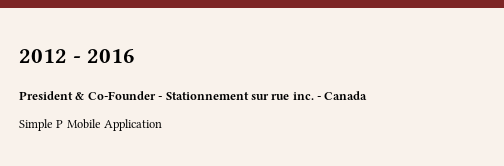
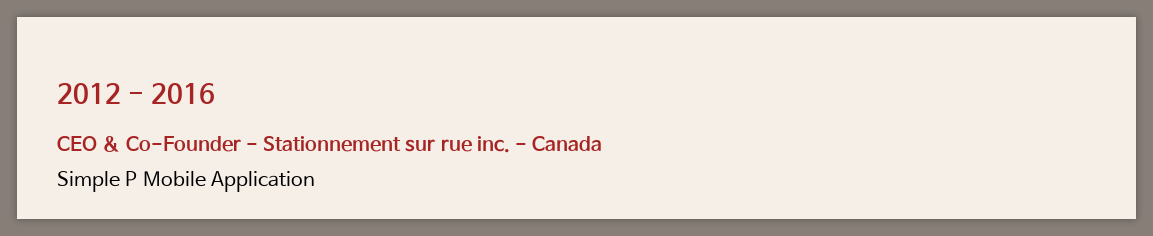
[19,91,73,100] President -> [57,136,97,151] CEO

